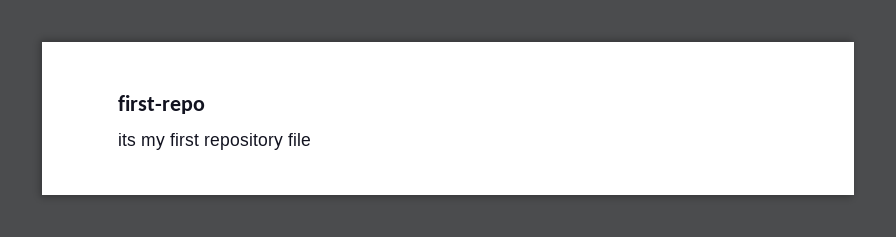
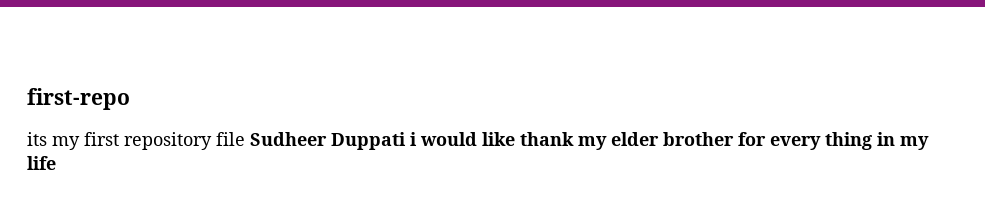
(311, 139) none -> [250,132,929,150] [27,156,56,170] Sudheer Duppati i would like thank my elder brother for every thing in my life

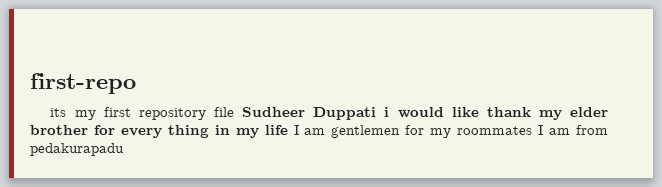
(56, 163) none -> [293,125,608,138] [30,143,124,156] I am gentlemen for my roommates I am from pedakurapadu

